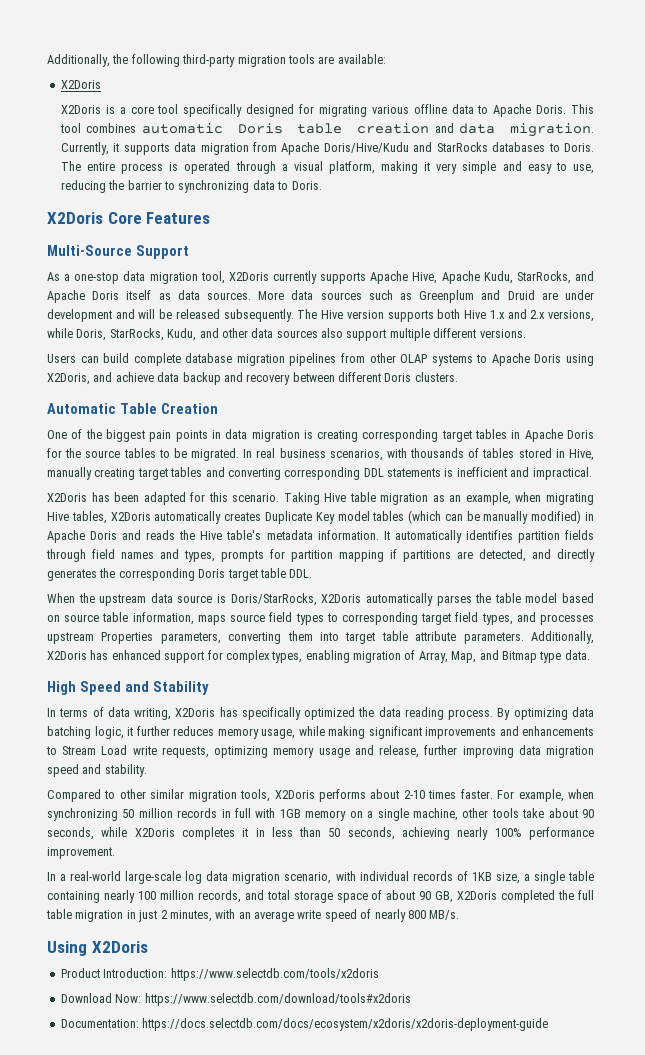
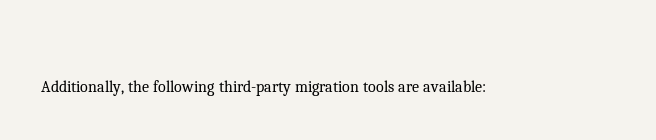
[60,80,101,89] [60,104,594,117] [59,123,594,137] [60,142,594,155] [60,161,594,174] [60,180,322,193] [47,212,211,224] [47,245,189,259] [47,271,595,284] [47,290,594,303] [47,309,595,322] [47,328,526,341] [47,353,594,366] [47,372,458,385] [47,403,218,414] [47,429,594,442] [47,448,595,461] [47,467,592,480] [47,492,595,505] [47,510,594,524] [47,530,594,543] [46,549,595,562] [47,568,313,581] [47,593,595,606] [47,612,594,625] [47,631,594,644] [47,650,590,663] [47,681,209,695] [47,707,594,720] [47,726,594,739] [46,745,594,758] [47,764,147,777] [47,789,595,802] [47,808,595,821] [47,827,595,840] [47,847,115,859] [47,871,594,884] [47,890,594,903] [46,909,460,922] [47,941,148,956] [60,968,379,981] [60,993,411,1006] [60,1018,549,1031] // X2Doris // X2Doris is a core tool specifically designed for migrating various offline data to Apache Doris. This tool combines automatic Doris table creation and data migration. Currently, it supports data migration from Apache Doris/Hive/Kudu and StarRocks databases to Doris. The entire process is operated through a visual platform, making it very simple and easy to use, reducing the barrier to synchronizing data to Doris. // X2Doris Core Features // Multi-Source Support // As a one-stop data migration tool, X2Doris currently supports Apache Hive, Apache Kudu, StarRocks, and Apache Doris itself as data sources. More data sources such as Greenplum and Druid are under development and will be released subsequently. The Hive version supports both Hive 1.x and 2.x versions, while Doris, StarRocks, Kudu, and other data sources also support multiple different versions. // Users can build complete database migration pipelines from other OLAP systems to Apache Doris using X2Doris, and achieve data backup and recovery between different Doris clusters. // Automatic Table Creation // One of the biggest pain points in data migration is creating corresponding target tables in Apache Doris for the source tables to be migrated. In real business scenarios, with thousands of tables stored in Hive, manually creating target tables and converting corresponding DDL statements is inefficient and impractical. // X2Doris has been adapted for this scenario. Taking Hive table migration as an example, when migrating Hive tables, X2Doris automatically creates Duplicate Key model tables (which can be manually modified) in Apache Doris and reads the Hive table's metadata information. It automatically identifies partition fields through field names and types, prompts for partition mapping if partitions are detected, and directly generates the corresponding Doris target table DDL. // When the upstream data source is Doris/StarRocks, X2Doris automatically parses the table model based on source table information, maps source field types to corresponding target field types, and processes upstream Properties parameters, converting them into target table attribute parameters. Additionally, X2Doris has enhanced support for complex types, enabling migration of Array, Map, and Bitmap type data. // High Speed and Stability // In terms of data writing, X2Doris has specifically optimized the data reading process. By optimizing data batching logic, it further reduces memory usage, while making significant improvements and enhancements to Stream Load write requests, optimizing memory usage and release, further improving data migration speed and stability. // Compared to other similar migration tools, X2Doris performs about 2-10 times faster. For example, when synchronizing 50 million records in full with 1GB memory on a single machine, other tools take about 90 seconds, while X2Doris completes it in less than 50 seconds, achieving nearly 100% performance improvement. // In a real-world large-scale log data migration scenario, with individual records of 1KB size, a single table containing nearly 100 million records, and total storage space of about 90 GB, X2Doris completed the full table migration in just 2 minutes, with an average write speed of nearly 800 MB/s. // Using X2Doris // Product Introduction: https://www.selectdb.com/tools/x2doris // Download Now: https://www.selectdb.com/download/tools#x2doris // Documentation: https://docs.selectdb.com/docs/ecosystem/x2doris/x2doris-deployment-guide -> (487, 86) none

